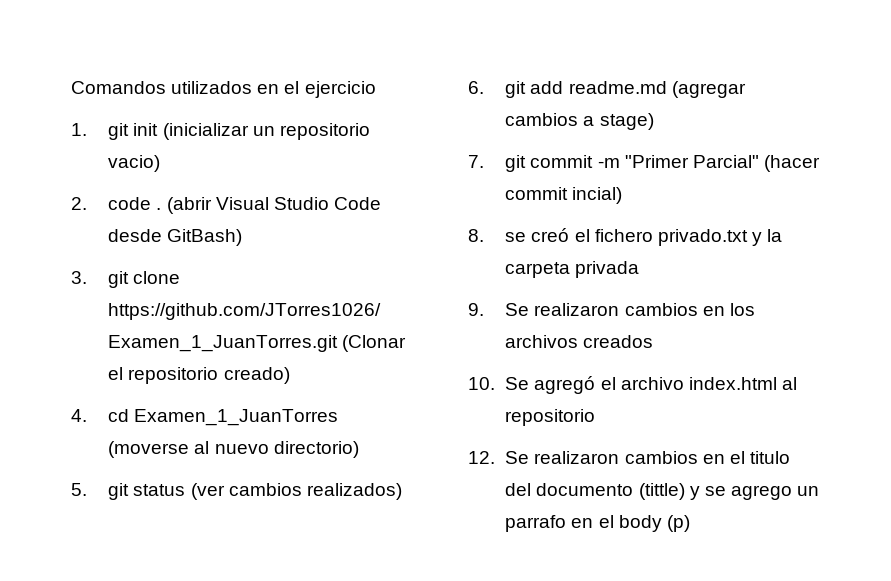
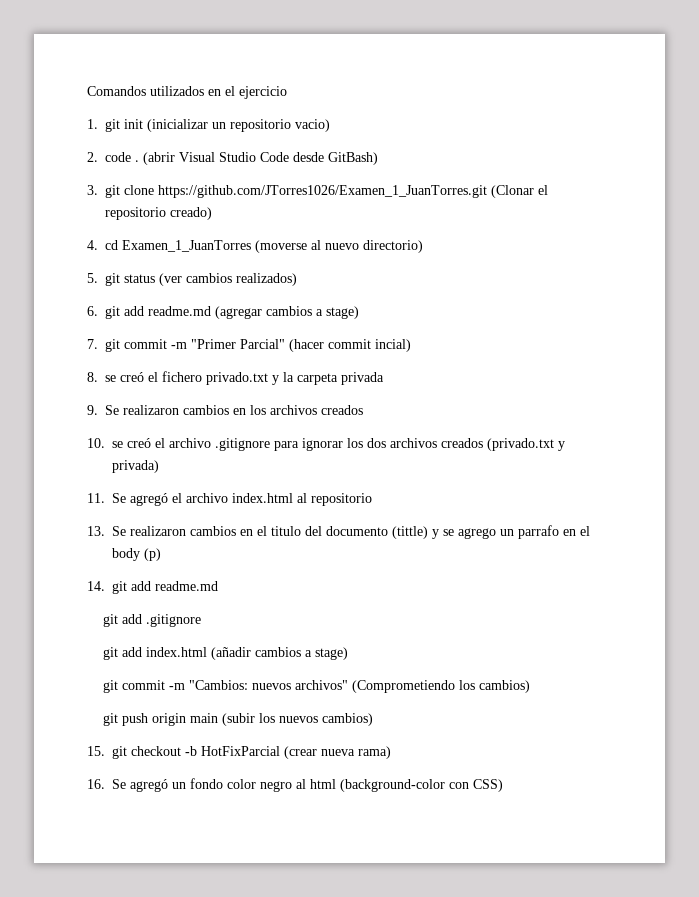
(495, 383) none -> [112,438,565,451] [112,460,159,473] [87,493,105,503] se creó el archivo .gitignore para ignorar los dos archivos creados (privado.txt y privada) // 11.
[468,451,495,464] 12. -> [87,526,105,536] 13.
(690, 523) none -> [87,581,218,594] [103,614,202,627] [103,647,349,660] [103,680,531,693] [103,713,374,726] [87,746,391,759] [87,778,503,792] // 14. git add readme.md // git add .gitignore // git add index.html (añadir cambios a stage) // git commit -m "Cambios: nuevos archivos" (Comprometiendo los cambios) // git push origin main (subir los nuevos cambios) // 15. git checkout -b HotFixParcial (crear nueva rama) // 16. Se agregó un fondo color negro al html (background-color con CSS)

